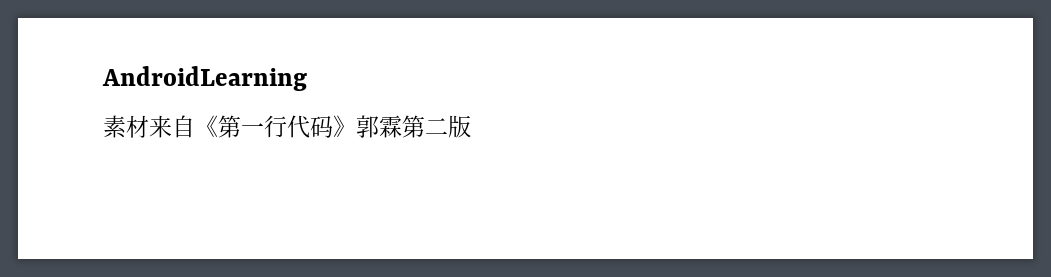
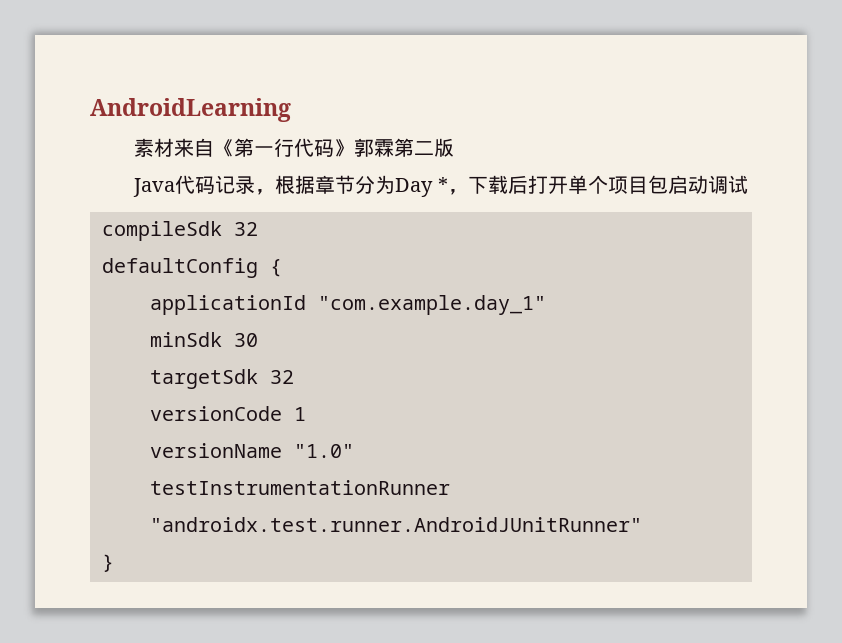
(471, 126) none -> [133,175,748,197] [102,221,258,241] [102,258,282,278] [150,295,546,315] [150,332,258,347] [150,369,294,389] [150,406,306,421] [150,443,354,458] [150,480,450,495] [150,517,642,532] [102,554,114,572] // Java代码记录，根据章节分为Day *，下载后打开单个项目包启动调试 // compileSdk 32 // defaultConfig { // applicationId "com.example.day_1" // minSdk 30 // targetSdk 32 // versionCode 1 // versionName "1.0" // testInstrumentationRunner "androidx.test.runner.AndroidJUnitRunner" // }

